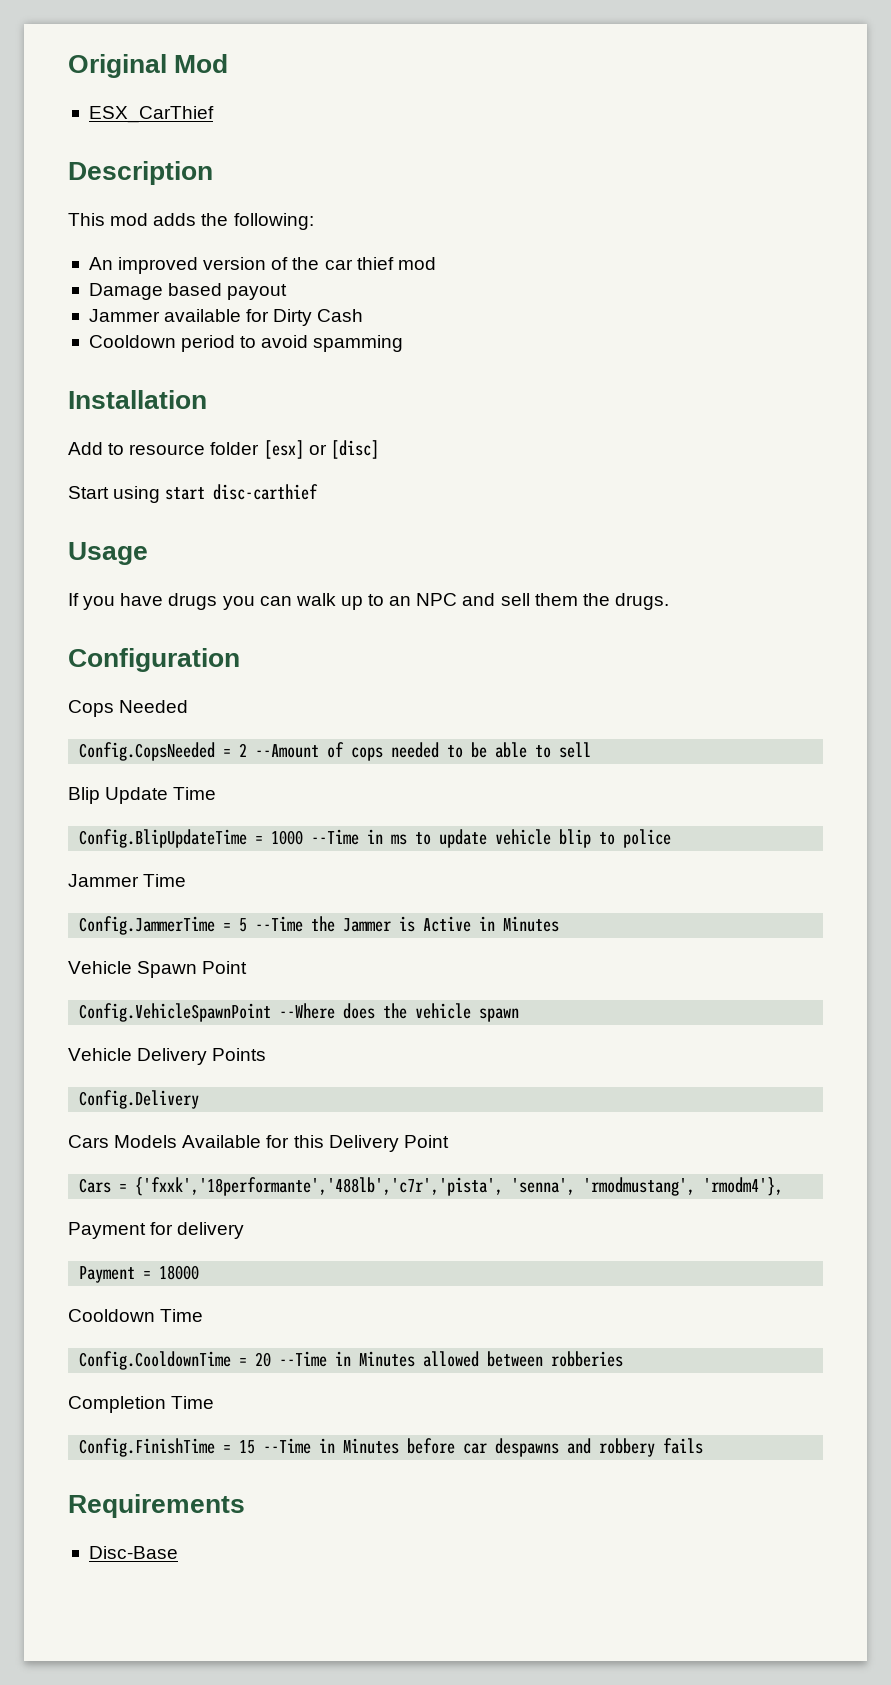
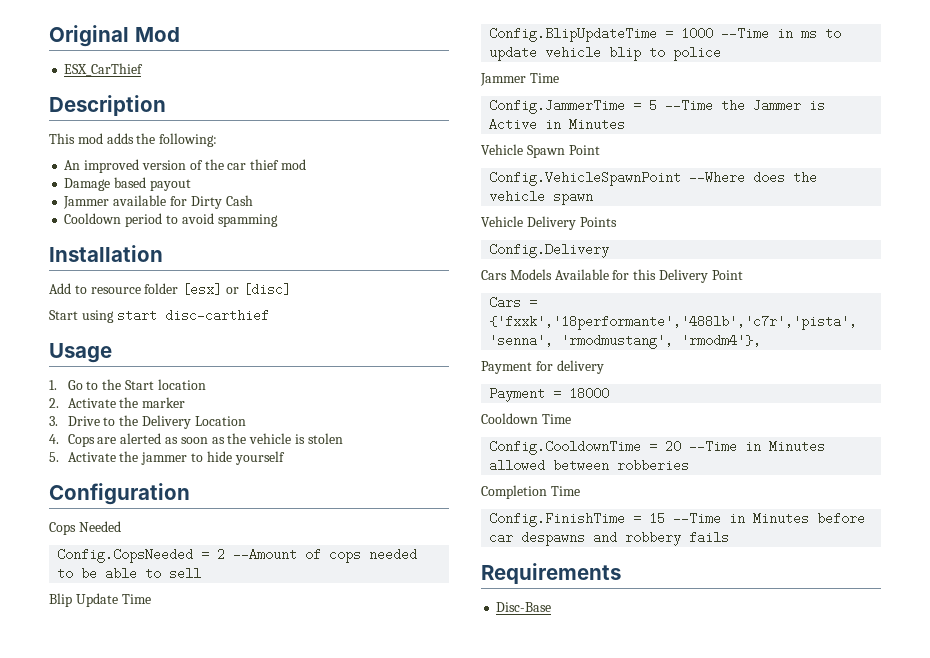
[68,593,669,610] If you have drugs you can walk up to an NPC and sell them the drugs. -> [49,379,206,390] [49,397,186,408] [49,415,246,429] [49,433,343,447] [49,451,285,465] 1. Go to the Start location // 2. Activate the marker // 3. Drive to the Delivery Location // 4. Cops are alerted as soon as the vehicle is stolen // 5. Activate the jammer to hide yourself

